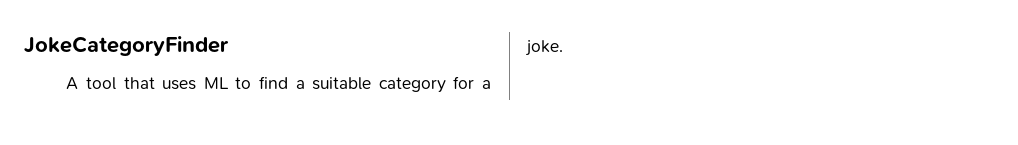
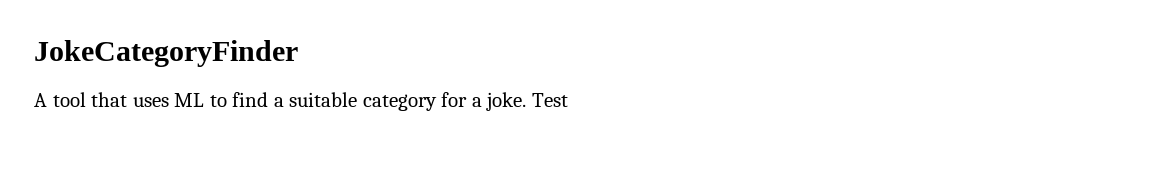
(563, 48) none -> [531,93,568,107] Test

